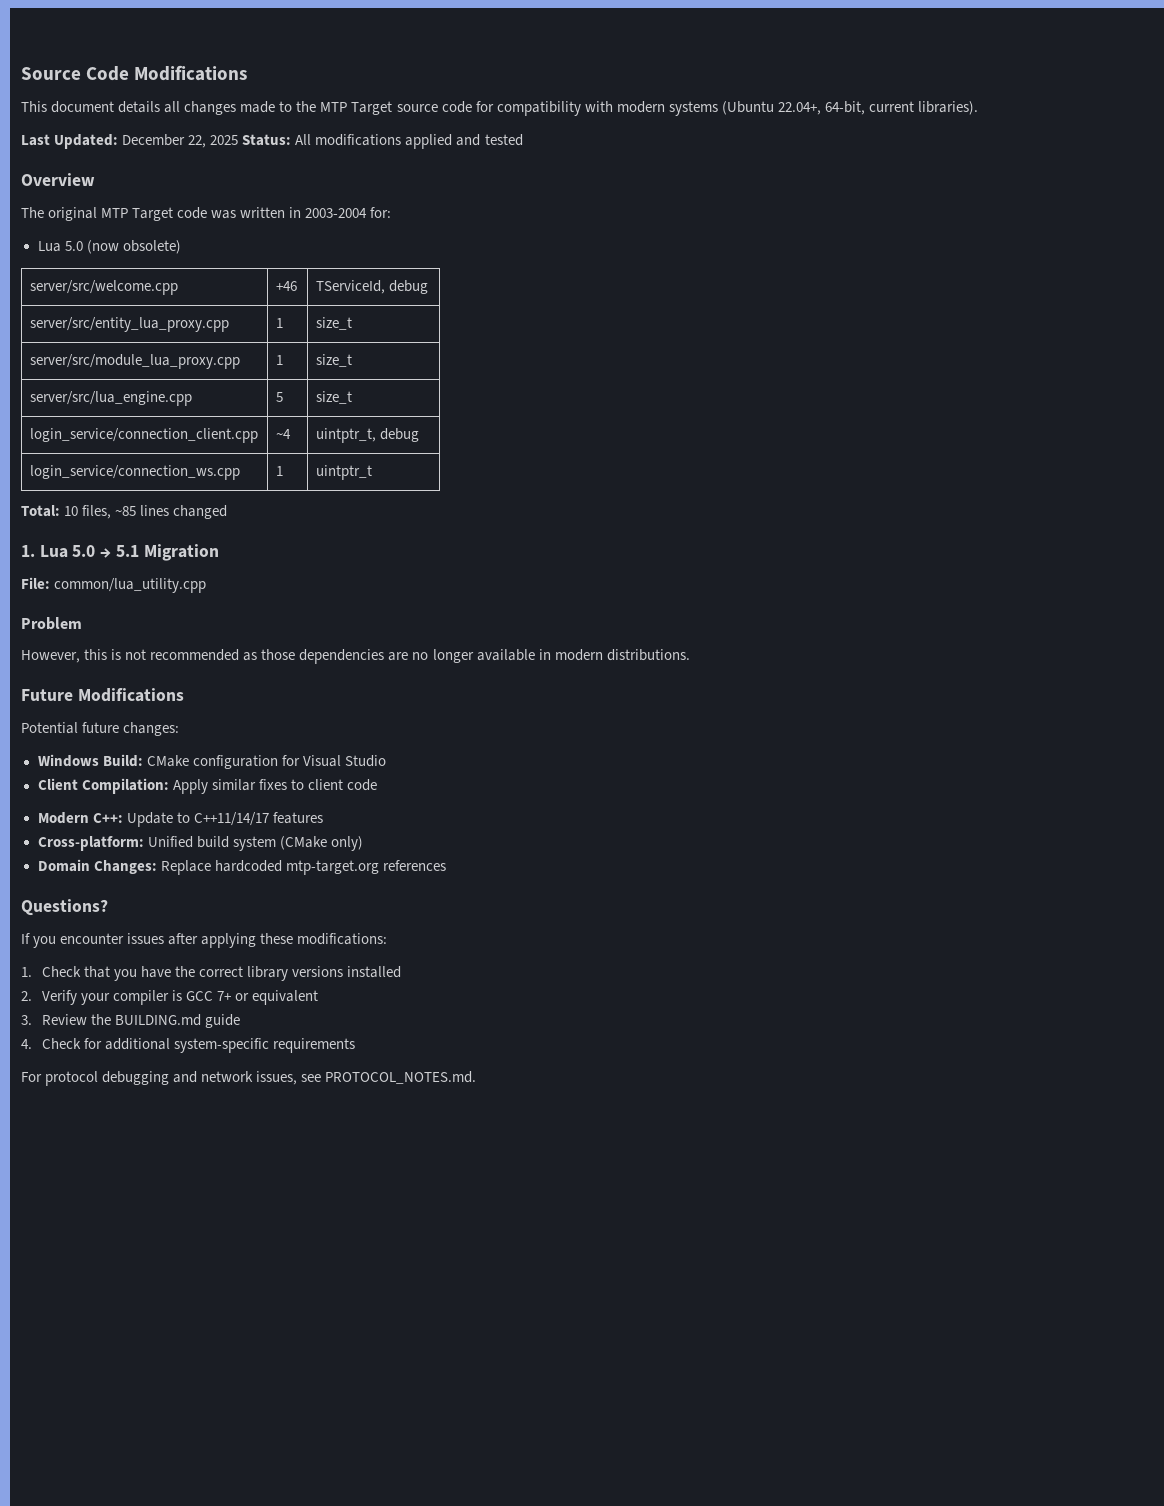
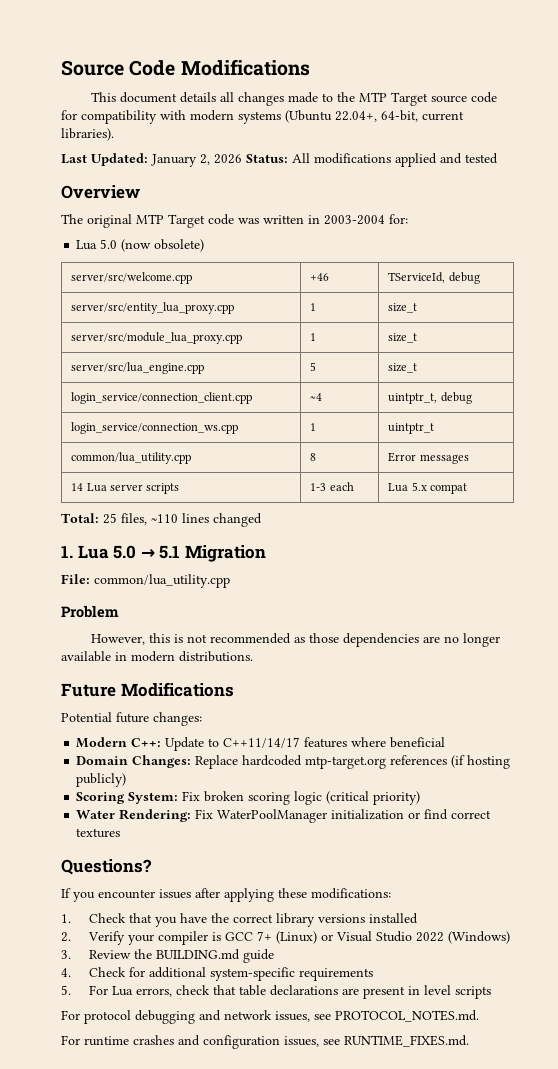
[122,134,239,148] December 22, 2025 -> [151,154,242,167] January 2, 2026
[21,505,137,519] // Total: 10 files, ~85 -> [71,452,192,464] [310,453,317,461] [388,452,469,464] [71,483,180,494] [310,482,354,491] [388,482,468,494] [61,513,178,525] // common/lua_utility.cpp | 8 | Error messages // 14 Lua server scripts | 1-3 each | Lua 5.x compat // Total: 25 files, ~110
[37,754,386,769] [37,778,377,794] // Windows Build: CMake configuration for Visual Studio // Client Compilation: Apply similar fixes to client code -> (202, 719) none
[37,836,363,851] // Cross-platform: Unified build system (CMake only) -> [351,737,446,748] where beneficial
(446, 865) none -> [451,755,511,769] [76,773,127,787] [76,791,421,805] [76,809,492,823] [76,828,121,838] (if hosting publicly) // Scoring System: Fix broken scoring logic (critical priority) // Water Rendering: Fix WaterPoolManager initialization or find correct textures
[235,990,319,1005] or equivalent -> [275,931,510,944] (Linux) or Visual Studio 2022 (Windows)
(355, 1045) none -> [61,985,491,999] // 5. For Lua errors, check that table declarations are present in level scripts
(477, 1077) none -> [61,1035,469,1049] // For runtime crashes and configuration issues, see RUNTIME_FIXES.md.

